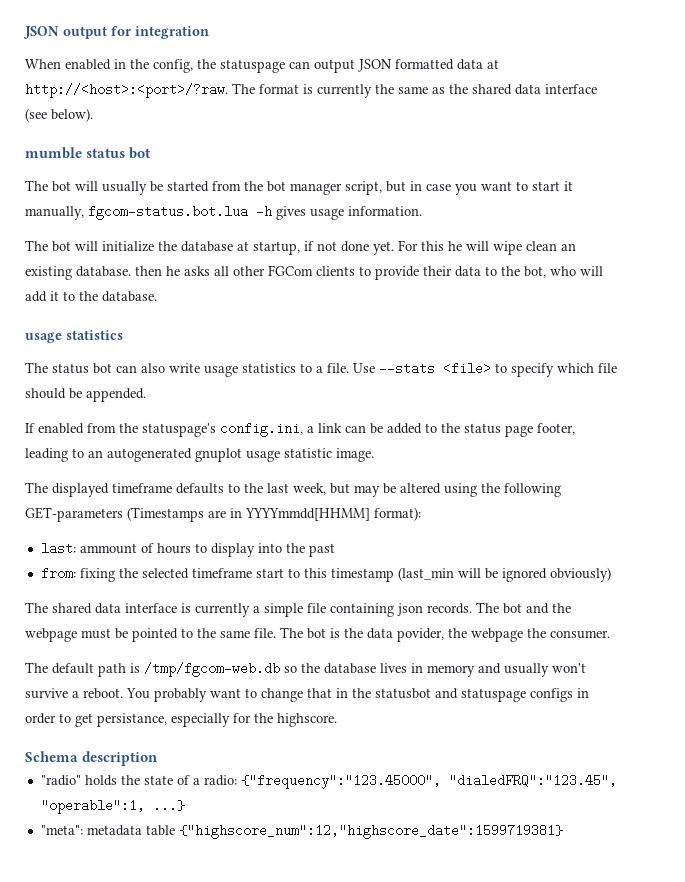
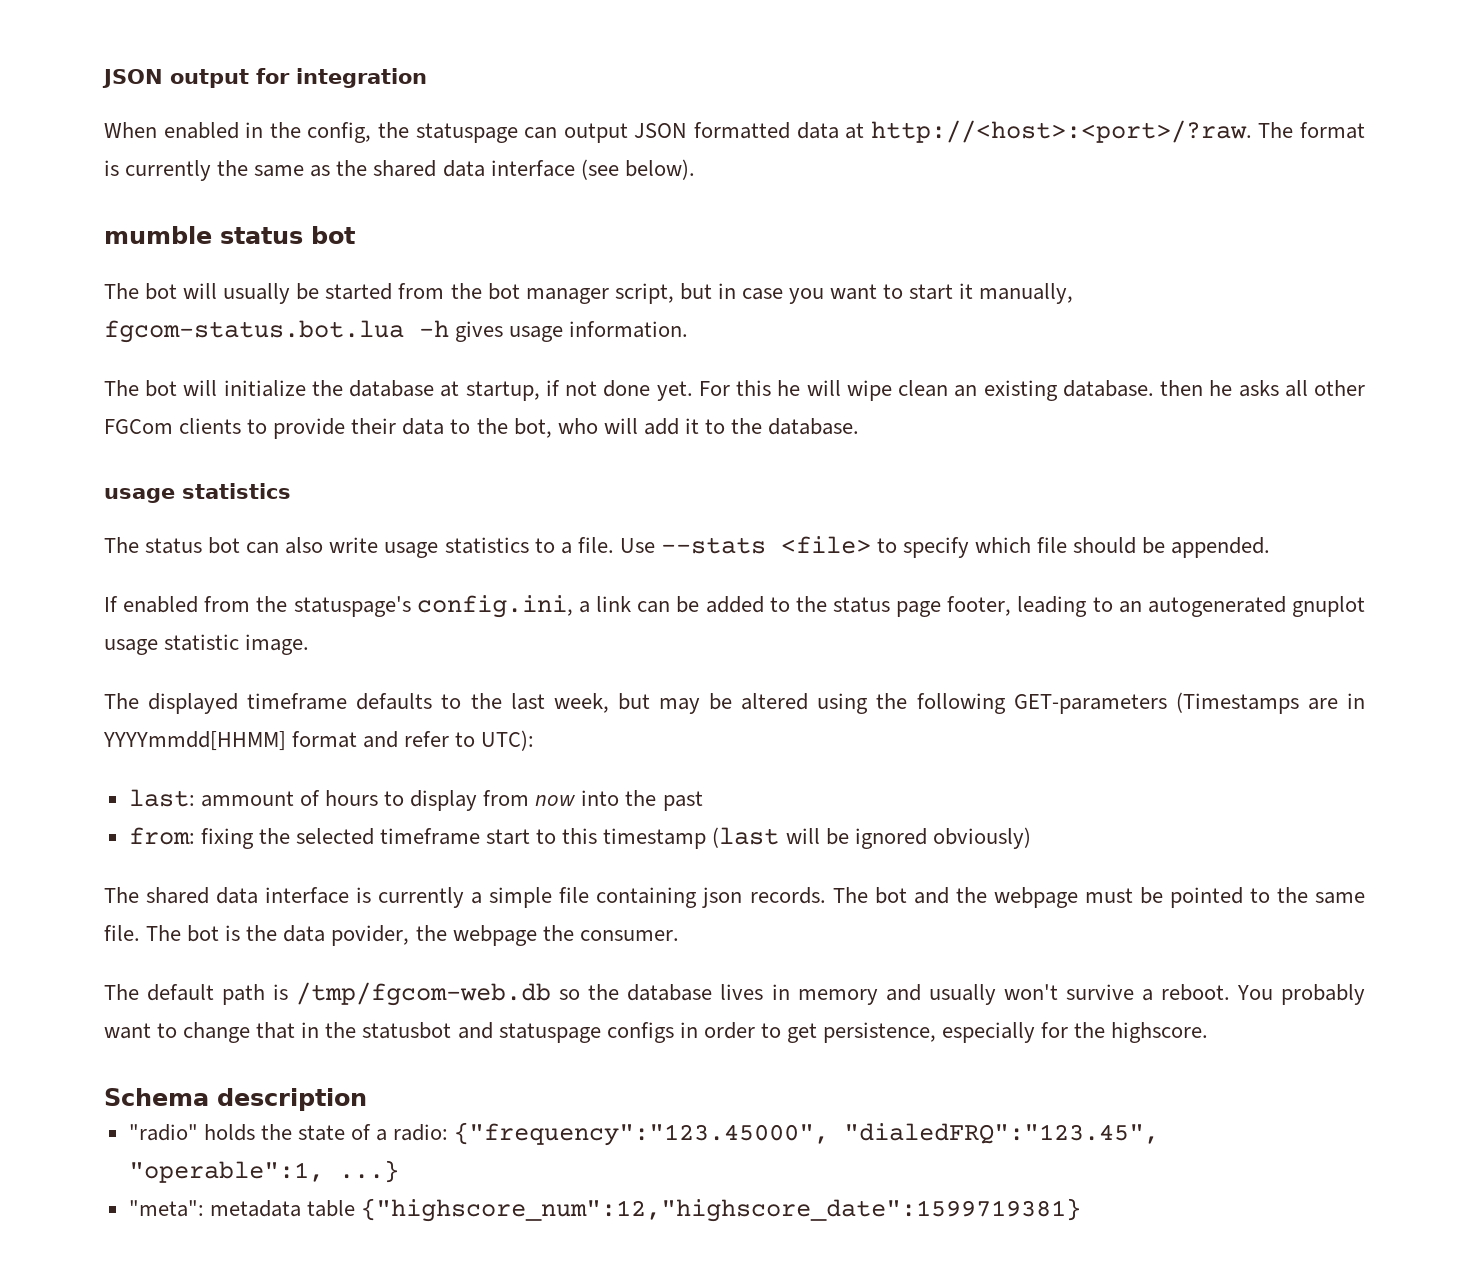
[374,507,421,521] format): -> [292,730,535,751] format and refer to UTC):
(255, 550) none -> [483,790,576,806] from now
[397,567,454,581] (last_min -> [712,827,780,848] (last
[97,713,167,727] persistance, -> [823,1022,937,1043] persistence,

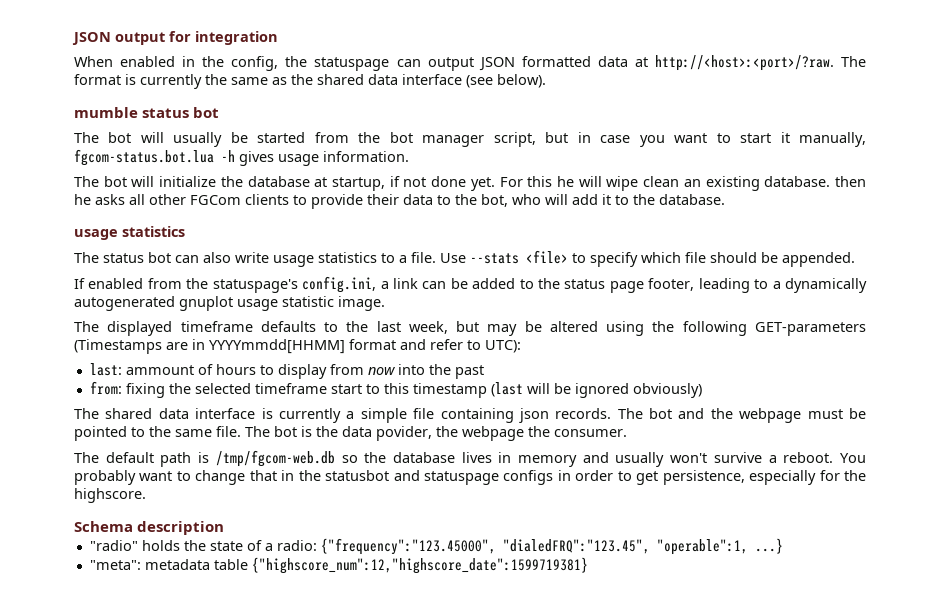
[1118,601,1142,613] an -> [772,278,868,293] a dynamically

